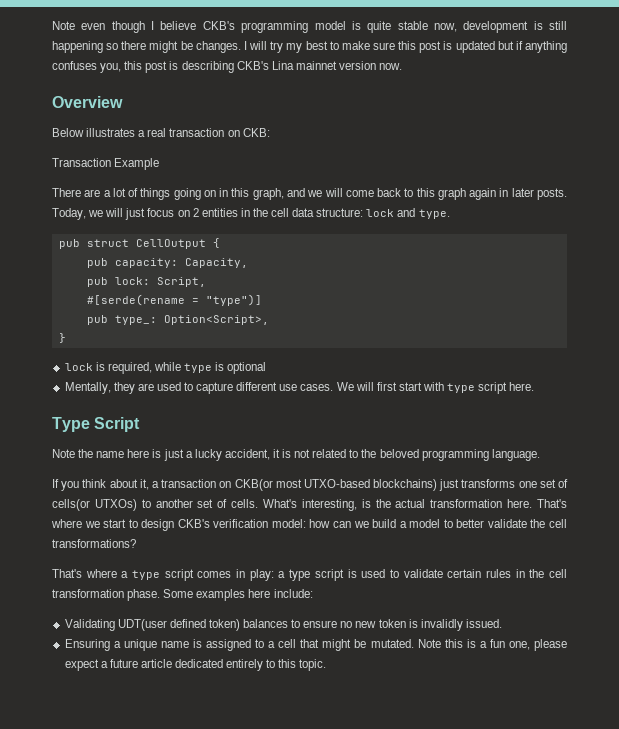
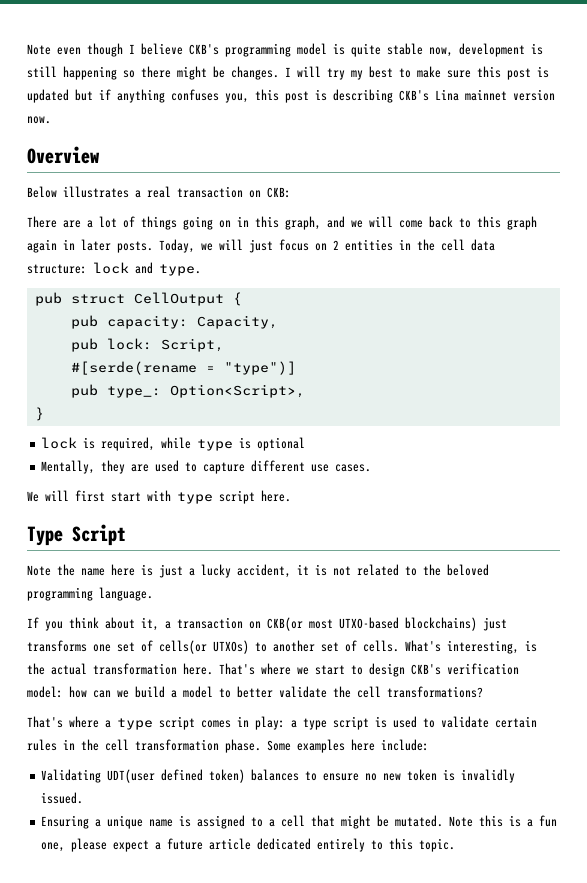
[52,158,160,170] // Transaction Example -> (291, 192) none
(334, 387) none -> (372, 468) //

